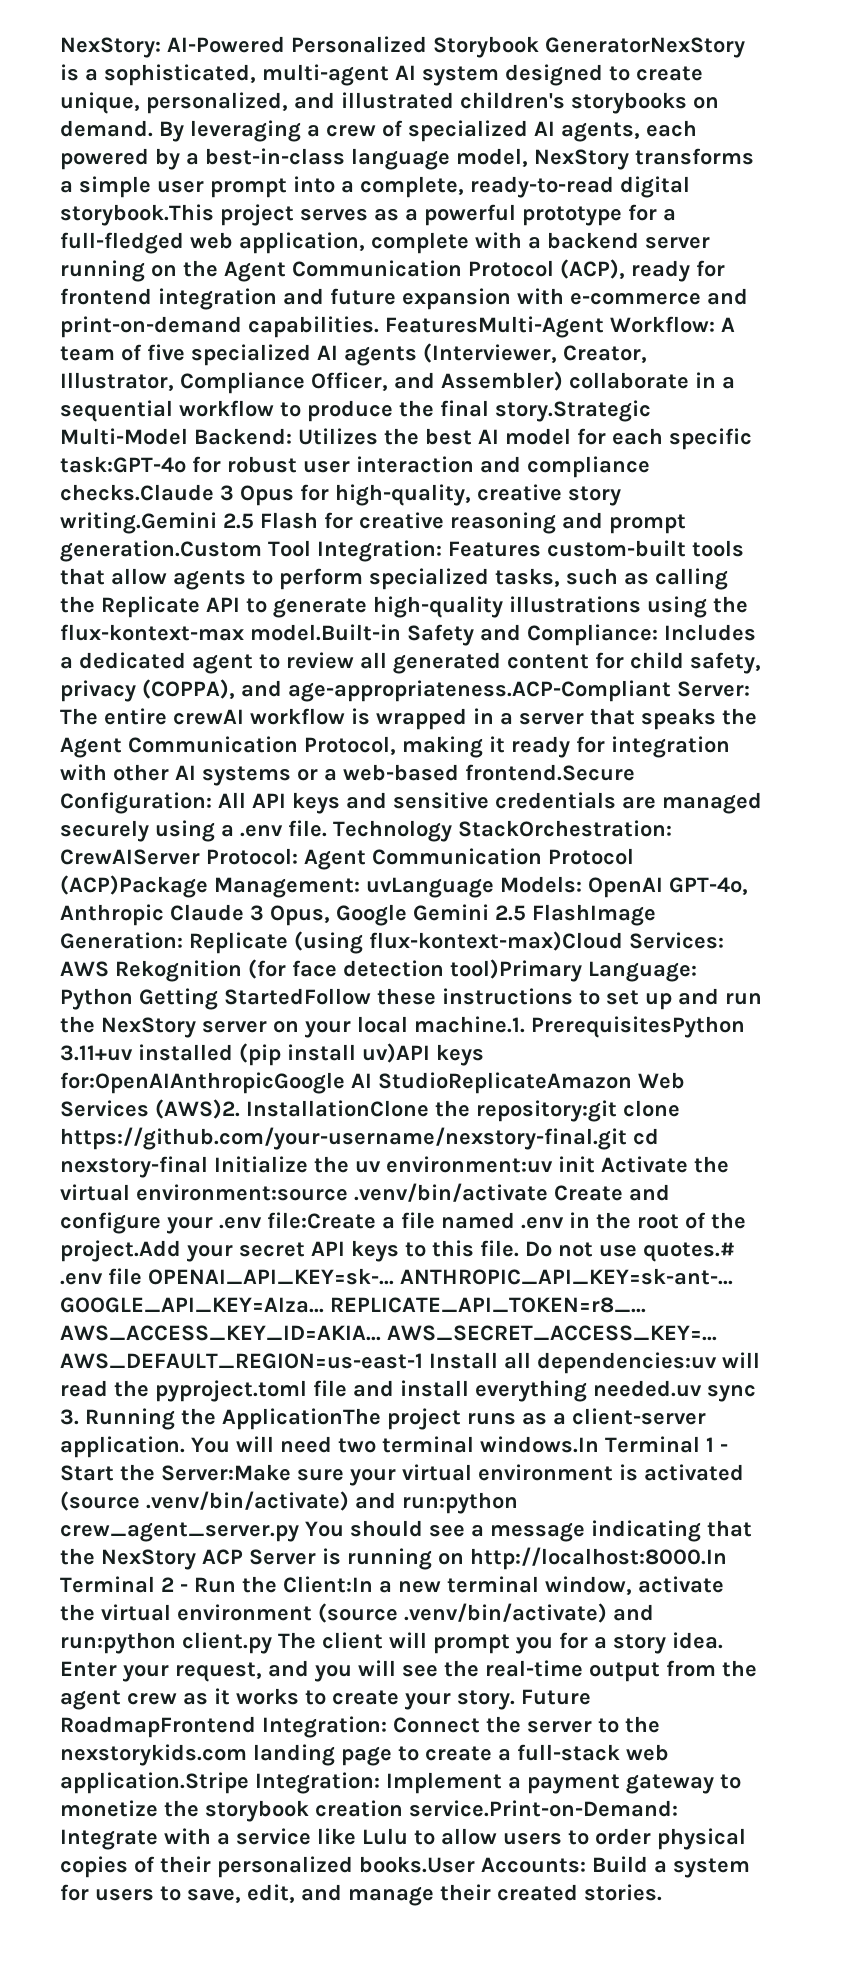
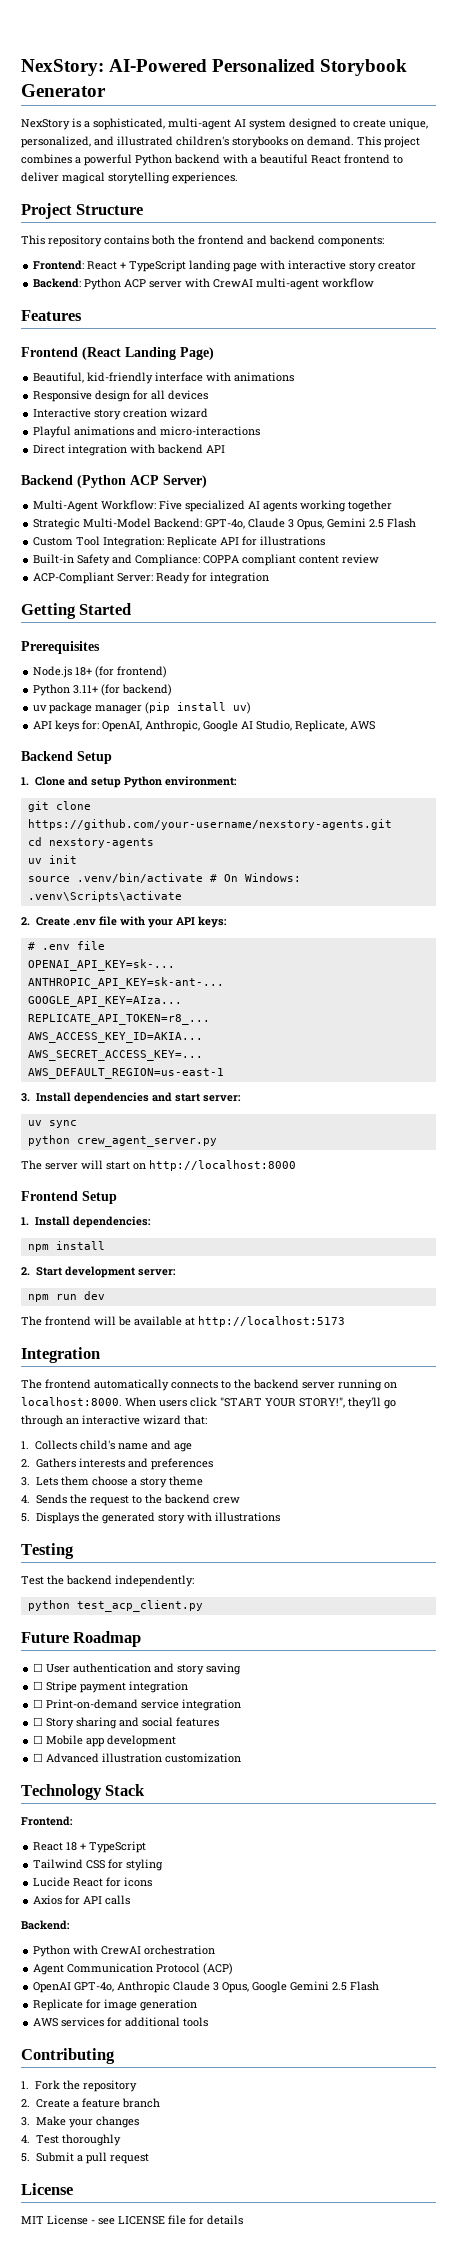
[545,37,745,58] GeneratorNexStory -> [21,84,106,97] [21,119,70,130] Generator // NexStory
[159,120,697,142] [60,148,754,170] [60,176,690,198] [60,204,676,226] [60,232,710,254] [60,259,725,282] [60,288,748,310] [60,316,735,338] [60,343,647,366] [60,371,735,394] [60,400,651,422] [60,428,752,450] [60,456,650,478] [60,484,621,506] [60,512,686,534] [60,540,744,562] [60,568,728,590] [60,596,748,618] [60,624,756,646] [60,652,761,674] [60,679,750,702] [60,708,757,730] [60,736,730,758] [60,764,635,786] [60,792,762,814] [60,820,672,842] [60,848,634,870] [60,875,582,898] By leveraging a crew of specialized AI agents, each powered by a best-in-class language model, NexStory transforms a simple user prompt into a complete, ready-to-read digital storybook.This project serves as a powerful prototype for a full-fledged web application, complete with a backend server running on the Agent Communication Protocol (ACP), ready for frontend integration and future expansion with e-commerce and print-on-demand capabilities. FeaturesMulti-Agent Workflow: A team of five specialized AI agents (Interviewer, Creator, Illustrator, Compliance Officer, and Assembler) collaborate in a sequential workflow to produce the final story.Strategic Multi-Model Backend: Utilizes the best AI model for each specific task:GPT-4o for robust user interaction and compliance checks.Claude 3 Opus for high-quality, creative story writing.Gemini 2.5 Flash for creative reasoning and prompt generation.Custom Tool Integration: Features custom-built tools that allow agents to perform specialized tasks, such as calling the Replicate API to generate high-quality illustrations using the flux-kontext-max model.Built-in Safety and Compliance: Includes a dedicated agent to review all generated content for child safety, privacy (COPPA), and age-appropriateness.ACP-Compliant Server: The entire crewAI workflow is wrapped in a server that speaks the Agent Communication Protocol, making it ready for integration with other AI systems or a web-based frontend.Secure Configuration: All API keys and sensitive credentials are managed securely using a .env file. Technology StackOrchestration: CrewAIServer Protocol: Agent Communication Protocol (ACP)Package Management: uvLanguage Models: -> [357,136,420,148] [21,154,403,166] [21,172,238,184] [21,203,144,219] [21,235,384,247] [33,260,417,272] [33,278,375,290] [21,310,82,321] [21,347,214,360] [33,372,295,384] [33,390,209,402] [33,408,209,420] [33,426,261,438] [33,444,226,456] [21,475,207,488] [33,500,393,512] [33,518,417,530] [33,536,326,548] [33,554,380,566] [33,572,270,584] [21,603,132,619] [21,641,100,654] [33,666,168,678] [33,684,173,696] [33,702,252,714] [33,720,376,732] [21,751,112,764] [21,776,238,788] [27,801,91,812] [27,819,392,830] [27,837,154,848] [27,855,77,864] [27,873,301,883] [27,891,182,902] [21,916,227,928] [27,941,105,950] [27,959,175,971] [27,977,224,989] [27,996,182,1007] [27,1014,210,1025] [27,1032,203,1043] [27,1050,203,1061] [27,1068,224,1079] [21,1092,241,1104] [27,1120,77,1128] [27,1135,217,1147] [21,1160,296,1171] [21,1191,117,1204] [21,1216,152,1228] [27,1241,105,1252] [21,1266,176,1278] [27,1291,105,1302] [21,1316,345,1327] [21,1347,100,1363] [21,1379,397,1391] [21,1397,396,1409] [21,1415,207,1427] [21,1440,193,1452] [21,1458,213,1470] [21,1476,203,1488] [21,1494,240,1506] [21,1512,280,1524] [21,1543,74,1559] [21,1575,194,1587] [27,1600,203,1612] [21,1631,142,1647] [33,1663,242,1675] [33,1681,189,1693] [33,1699,242,1711] [33,1717,220,1729] [33,1735,177,1747] [33,1753,242,1763] [21,1784,146,1800] [21,1816,73,1826] [33,1841,147,1853] [33,1859,164,1871] [33,1877,153,1887] [33,1895,131,1905] [21,1920,70,1930] [33,1945,216,1957] [33,1963,234,1975] This project combines a powerful Python backend with a beautiful React frontend to deliver magical storytelling experiences. // Project Structure // This repository contains both the frontend and backend components: // Frontend: React + TypeScript landing page with interactive story creator // Backend: Python ACP server with CrewAI multi-agent workflow // Features // Frontend (React Landing Page) // Beautiful, kid-friendly interface with animations // Responsive design for all devices // Interactive story creation wizard // Playful animations and micro-interactions // Direct integration with backend API // Backend (Python ACP Server) // Multi-Agent Workflow: Five specialized AI agents working together // Strategic Multi-Model Backend: GPT-4o, Claude 3 Opus, Gemini 2.5 Flash // Custom Tool Integration: Replicate API for illustrations // Built-in Safety and Compliance: COPPA compliant content review // ACP-Compliant Server: Ready for integration // Getting Started // Prerequisites // Node.js 18+ (for frontend) // Python 3.11+ (for backend) // uv package manager (pip install uv) // API keys for: OpenAI, Anthropic, Google AI Studio, Replicate, AWS // Backend Setup // 1. Clone and setup Python environment: // git clone https://github.com/your-username/nexstory-agents.git // cd nexstory-agents // uv init // source .venv/bin/activate # On Windows: .venv\Scripts\activate // 2. Create .env file with your API keys: // # .env file // OPENAI_API_KEY=sk-... // ANTHROPIC_API_KEY=sk-ant-... // GOOGLE_API_KEY=AIza... // REPLICATE_API_TOKEN=r8_... // AWS_ACCESS_KEY_ID=AKIA... // AWS_SECRET_ACCESS_KEY=... // AWS_DEFAULT_REGION=us-east-1 // 3. Install dependencies and start server: // uv sync // python crew_agent_server.py // The server will start on http://localhost:8000 // Frontend Setup // 1. Install dependencies: // npm install // 2. Start development server: // npm run dev // The frontend will be available at http://localhost:5173 // Integration // The frontend automatically connects to the backend server running on localhost:8000. When users click "START YOUR STORY!", they'll go through an interactive wizard that: // 1. Collects child's name and age // 2. Gathers interests and preferences // 3. Lets them choose a story theme // 4. Sends the request to the backend crew // 5. Displays the generated story with illustrations // Testing // Test the backend independently: // python test_acp_client.py // Future Roadmap // ☐ User authentication and story saving // ☐ Stripe payment integration // ☐ Print-on-demand service integration // ☐ Story sharing and social features // ☐ Mobile app development // ☐ Advanced illustration customization // Technology Stack // Frontend: // React 18 + TypeScript // Tailwind CSS for styling // Lucide React for icons // Axios for API calls // Backend: // Python with CrewAI orchestration // Agent Communication Protocol (ACP) //
[532,904,656,926] [60,931,724,954] [60,959,697,982] [60,988,762,1010] [60,1016,745,1038] [60,1043,484,1066] [60,1072,685,1094] [60,1099,680,1122] [60,1127,659,1150] [60,1156,729,1178] [60,1183,670,1202] [60,1212,746,1234] [60,1240,735,1262] [60,1268,733,1285] [60,1297,646,1313] [60,1325,717,1341] [60,1352,760,1374] [60,1380,756,1402] [60,1408,706,1430] [60,1436,728,1458] [60,1464,744,1486] [60,1491,518,1514] [60,1520,752,1542] [60,1547,727,1570] [60,1576,724,1595] [60,1603,654,1623] [60,1632,723,1654] [60,1660,757,1682] [60,1688,591,1710] [60,1716,660,1738] [60,1744,669,1766] [60,1772,741,1794] [60,1800,678,1822] [60,1828,746,1850] [60,1856,750,1878] [60,1884,662,1906] FlashImage Generation: Replicate (using flux-kontext-max)Cloud Services: AWS Rekognition (for face detection tool)Primary Language: Python Getting StartedFollow these instructions to set up and run the NexStory server on your local machine.1. PrerequisitesPython 3.11+uv installed (pip install uv)API keys for:OpenAIAnthropicGoogle AI StudioReplicateAmazon Web Services (AWS)2. InstallationClone the repository:git clone https://github.com/your-username/nexstory-final.git cd nexstory-final Initialize the uv environment:uv init Activate the virtual environment:source .venv/bin/activate Create and configure your .env file:Create a file named .env in the root of the project.Add your secret API keys to this file. Do not use quotes.# .env file OPENAI_API_KEY=sk-... ANTHROPIC_API_KEY=sk-ant-... GOOGLE_API_KEY=AIza... REPLICATE_API_TOKEN=r8_... AWS_ACCESS_KEY_ID=AKIA... AWS_SECRET_ACCESS_KEY=... AWS_DEFAULT_REGION=us-east-1 Install all dependencies:uv will read the pyproject.toml file and install everything needed.uv sync 3. Running the ApplicationThe project runs as a client-server application. You will need two terminal windows.In Terminal 1 - Start the Server:Make sure your virtual environment is activated (source .venv/bin/activate) and run:python crew_agent_server.py You should see a message indicating that the NexStory ACP Server is running on http://localhost:8000.In Terminal 2 - Run the Client:In a new terminal window, activate the virtual environment (source .venv/bin/activate) and run:python client.py The client will prompt you for a story idea. Enter your request, and you will see the real-time output from the agent crew as it works to create your story. Future RoadmapFrontend Integration: Connect the server to the nexstorykids.com landing page to create a full-stack web application.Stripe Integration: Implement a payment gateway to monetize the storybook creation service.Print-on-Demand: Integrate with a service like Lulu to allow users to order physical copies of their personalized books.User Accounts: Build a system for users to save, edit, and manage their created stories. -> [350,1981,380,1991] [33,1999,198,2011] [33,2017,209,2027] [21,2048,115,2064] [21,2080,138,2092] [21,2098,160,2108] [21,2116,139,2128] [21,2134,121,2146] [21,2152,149,2164] [21,2183,73,2195] [21,2215,243,2225] Flash // Replicate for image generation // AWS services for additional tools // Contributing // 1. Fork the repository // 2. Create a feature branch // 3. Make your changes // 4. Test thoroughly // 5. Submit a pull request // License // MIT License - see LICENSE file for details

